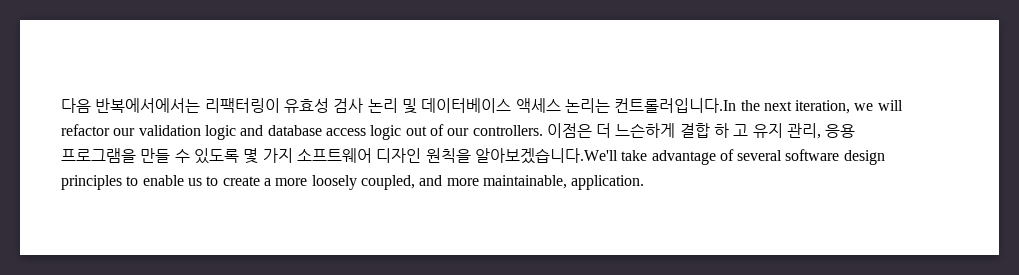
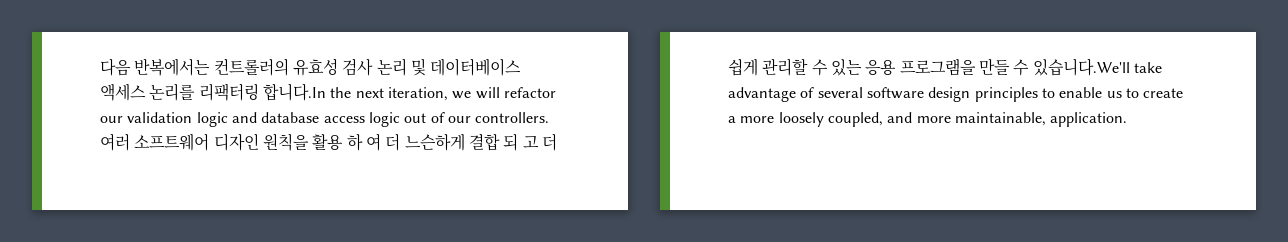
[95,98,280,113] 반복에서에서는 리팩터링이 -> [134,58,289,76] 반복에서는 컨트롤러의
[564,98,737,113] 논리는 컨트롤러입니다.In -> [149,83,326,101] 논리를 리팩터링 합니다.In
[546,123,856,139] [61,148,618,164] 이점은 더 느슨하게 결합 하 고 유지 관리, 응용 프로그램을 만들 수 있도록 몇 가지 소프트웨어 디자인 원칙을 알아보겠습니다.We'll -> [100,133,557,151] [728,58,1130,76] 여러 소프트웨어 디자인 원칙을 활용 하 여 더 느슨하게 결합 되 고 더 쉽게 관리할 수 있는 응용 프로그램을 만들 수 있습니다.We'll

